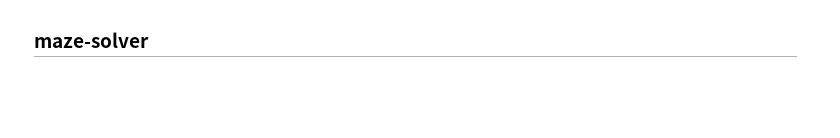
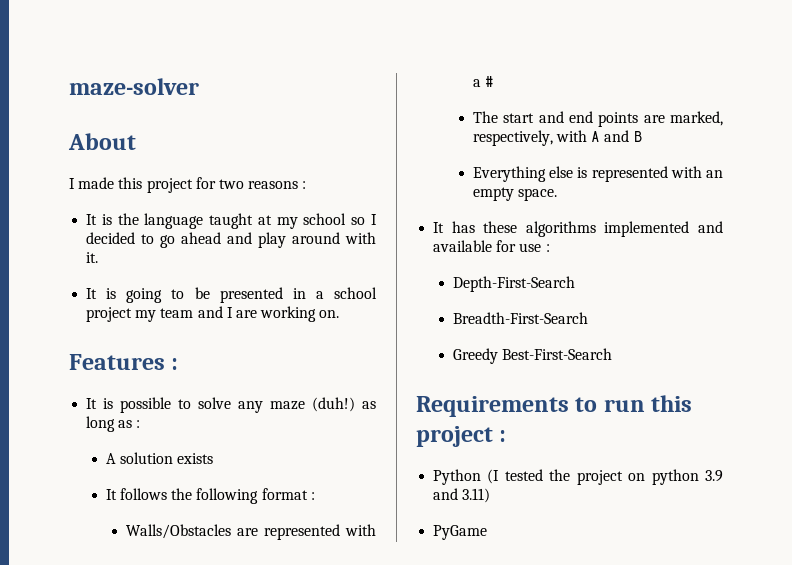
(149, 40) none -> [68,133,136,150] [69,177,307,193] [86,213,377,229] [86,232,376,248] [86,252,99,263] [86,287,377,303] [86,306,340,322] [69,354,179,370] [86,397,376,413] [86,416,141,432] [105,452,214,464] [105,488,315,504] [125,524,376,540] [472,76,494,87] [472,111,723,127] [472,130,643,146] [472,166,723,182] [472,187,557,201] [433,221,723,237] [433,240,550,252] [452,276,575,292] [452,312,588,324] [452,348,613,364] [416,395,693,417] [416,426,507,447] [433,469,723,485] [433,488,491,503] [433,525,488,540] // About // I made this project for two reasons : // It is the language taught at my school so I decided to go ahead and play around with it. // It is going to be presented in a school project my team and I are working on. // Features : // It is possible to solve any maze (duh!) as long as : // A solution exists // It follows the following format : // Walls/Obstacles are represented with a # // The start and end points are marked, respectively, with A and B // Everything else is represented with an empty space. // It has these algorithms implemented and available for use : // Depth-First-Search // Breadth-First-Search // Greedy Best-First-Search // Requirements to run this project : // Python (I tested the project on python 3.9 and 3.11) // PyGame

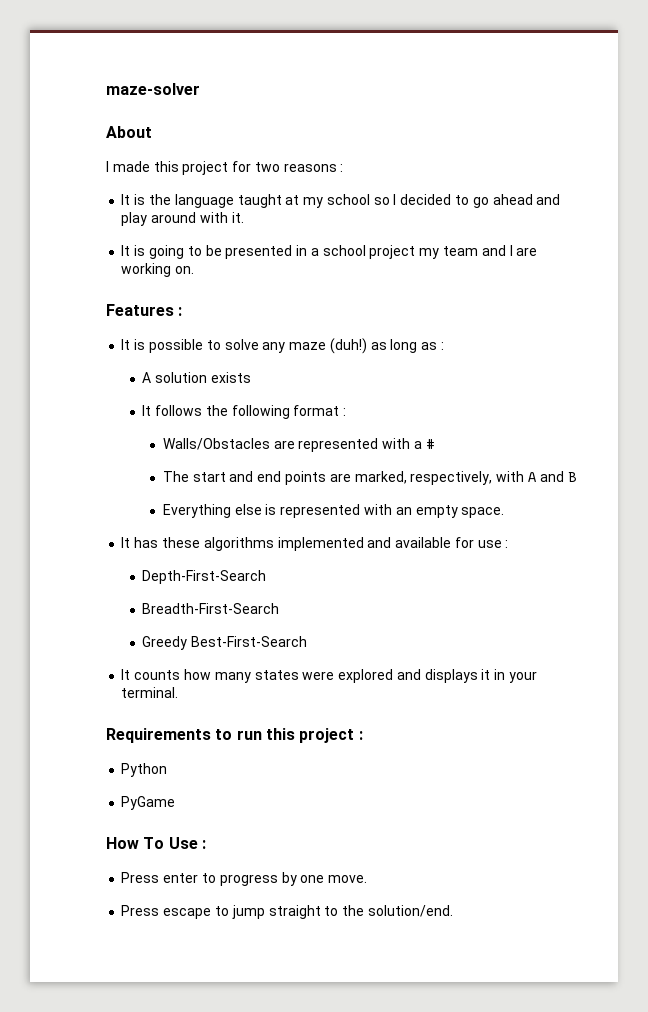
(613, 354) none -> [121,669,537,683] [121,687,179,698] // It counts how many states were explored and displays it in your terminal.
[487,469,723,485] [433,488,491,503] [433,525,488,540] (I tested the project on python 3.9 and 3.11) // PyGame -> [121,796,176,810] [106,837,206,849] [121,872,368,886] [121,905,453,919] // PyGame // How To Use : // Press enter to progress by one move. // Press escape to jump straight to the solution/end.

